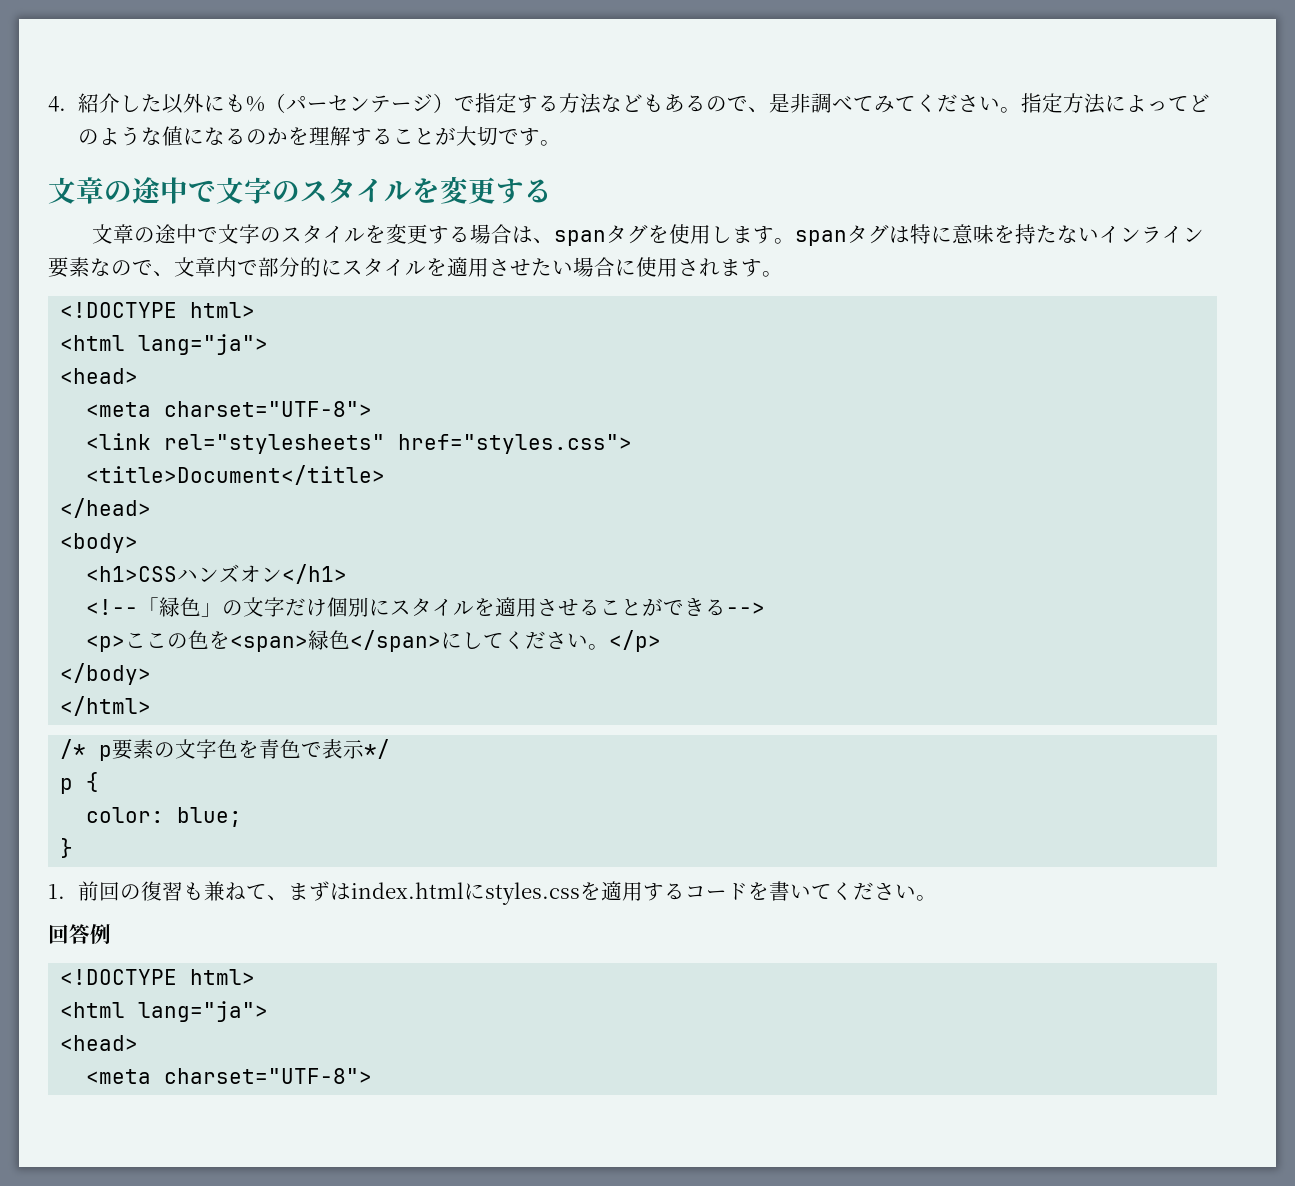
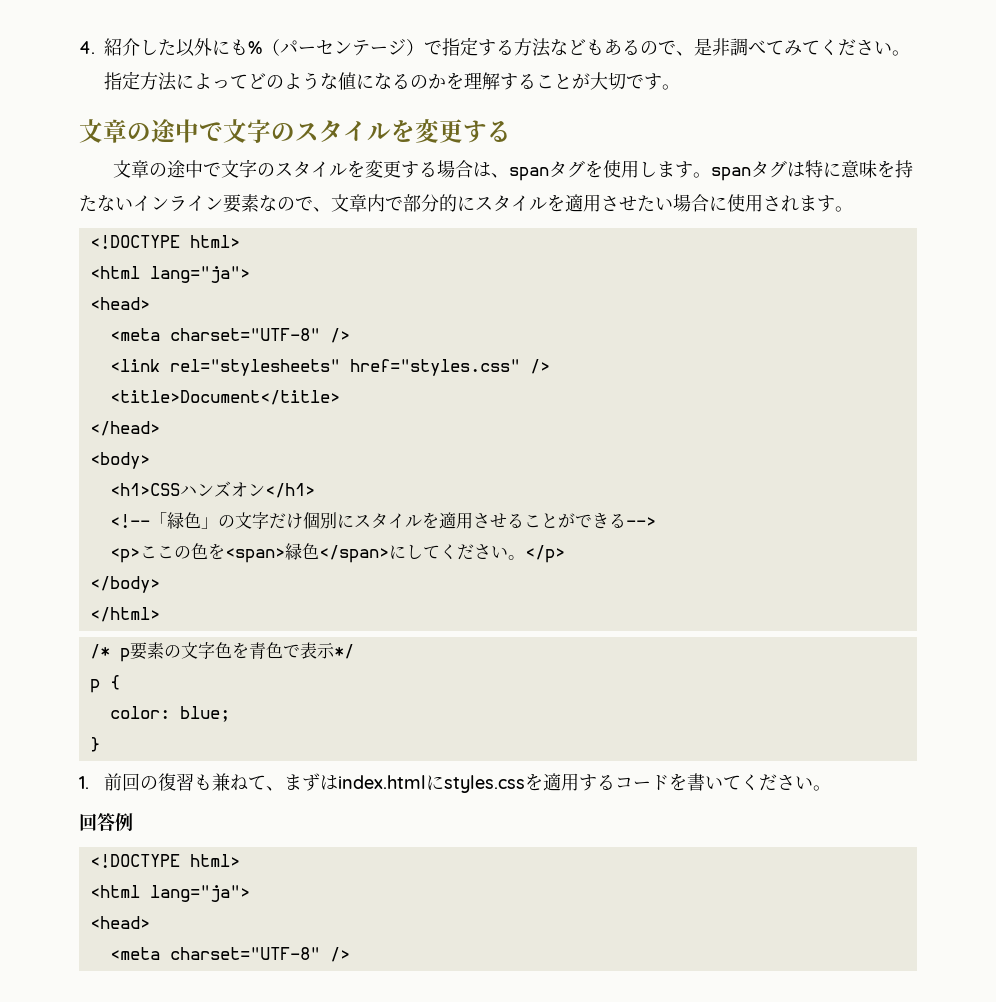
[164,401,373,417] charset="UTF-8"> -> [169,328,350,343] charset="UTF-8" />
[398,434,633,454] href="styles.css"> -> [349,359,550,376] href="styles.css" />
[164,1068,373,1084] charset="UTF-8"> -> [169,947,350,962] charset="UTF-8" />

